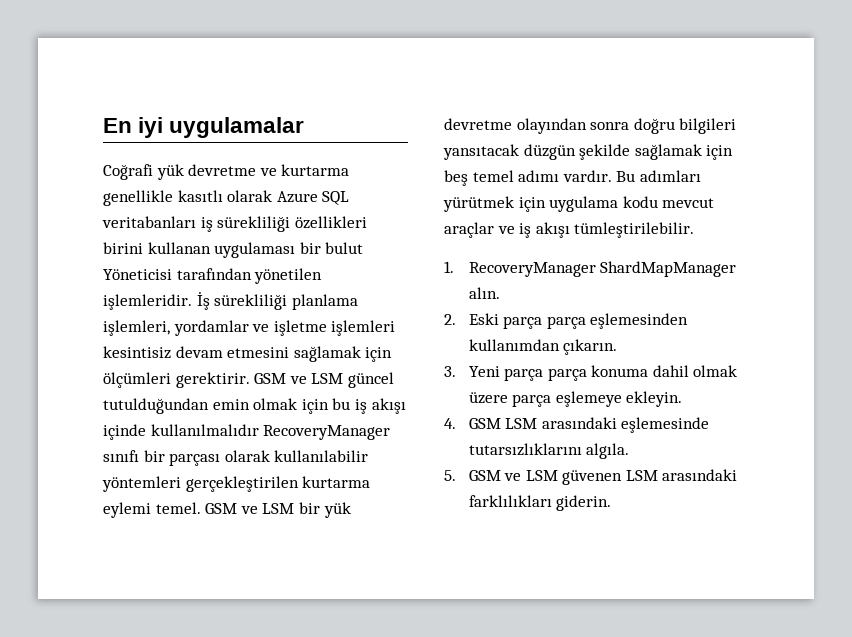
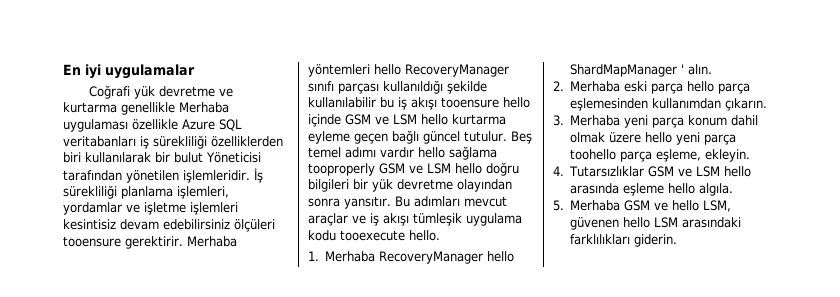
[177,190,273,202] kasıtlı olarak -> [179,102,229,113] [63,119,178,132] Merhaba uygulaması özellikle
[294,216,367,229] [103,242,296,258] özellikleri birini kullanan uygulaması -> [211,136,283,147] [63,152,151,163] özelliklerden biri kullanılarak
[227,346,393,362] [103,372,394,388] [103,398,406,414] [103,424,391,440] [103,450,369,466] [102,476,371,492] [103,502,295,518] etmesini sağlamak için ölçümleri gerektirir. GSM ve LSM güncel tutulduğundan emin olmak için bu iş akışı içinde kullanılmalıdır RecoveryManager sınıfı bir parçası olarak kullanılabilir yöntemleri gerçekleştirilen kurtarma eylemi temel. GSM ve LSM -> [163,219,275,232] [63,236,237,249] [308,64,509,77] [308,80,487,94] [308,97,530,110] [308,114,506,127] [308,130,532,144] [308,146,497,160] [308,162,519,176] [308,179,349,192] edebilirsiniz ölçüleri tooensure gerektirir. Merhaba yöntemleri hello RecoveryManager sınıfı parçası kullanıldığı şekilde kullanılabilir bu iş akışı tooensure hello içinde GSM ve LSM hello kurtarma eyleme geçen bağlı güncel tutulur. Beş temel adımı vardır hello sağlama tooproperly GSM ve LSM hello doğru bilgileri
[633,118,737,134] [443,144,734,160] [444,170,701,186] [443,196,658,212] doğru bilgileri yansıtacak düzgün şekilde sağlamak için beş temel adımı vardır. Bu adımları yürütmek için uygulama kodu -> [344,196,460,209] yansıtır. Bu adımları
[574,222,695,238] [444,261,737,277] [468,287,500,299] [444,313,543,329] tümleştirilebilir. // 1. RecoveryManager ShardMapManager alın. // 2. Eski parça -> [413,213,522,226] [308,230,440,241] [308,251,515,264] [570,64,713,77] [553,81,715,94] tümleşik uygulama kodu tooexecute hello. // 1. Merhaba RecoveryManager hello ShardMapManager ' alın. // 2. Merhaba eski parça hello
[468,365,738,381] [468,391,683,407] [444,417,710,433] [468,443,582,456] Yeni parça parça konuma dahil olmak üzere parça eşlemeye ekleyin. // 4. GSM LSM arasındaki eşlemesinde tutarsızlıklarını -> [570,115,759,128] [570,132,737,145] [570,149,751,162] [553,166,752,177] [570,183,696,196] Merhaba yeni parça konum dahil olmak üzere hello yeni parça toohello parça eşleme, ekleyin. // 4. Tutarsızlıklar GSM ve LSM hello arasında eşleme hello
[468,470,623,485] GSM ve LSM güvenen -> [570,200,732,212] [570,217,651,230] Merhaba GSM ve hello LSM, güvenen hello

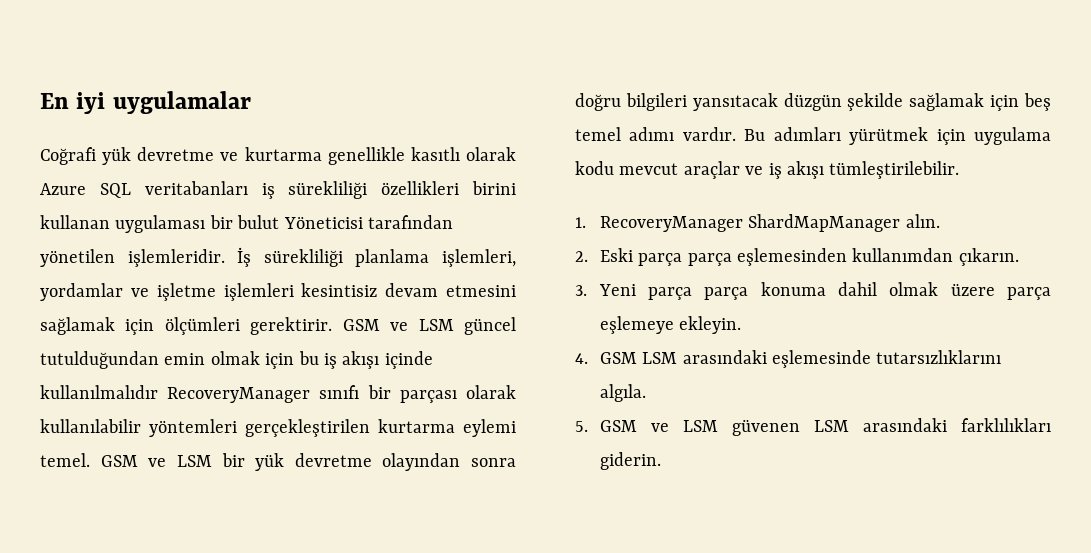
[179,102,229,113] [63,119,178,132] Merhaba uygulaması özellikle -> [410,147,516,161] kasıtlı olarak
[211,136,283,147] [63,152,151,163] özelliklerden biri kullanılarak -> [381,181,516,195] [40,215,206,233] özellikleri birini kullanan uygulaması
[163,219,275,232] [63,236,237,249] [308,64,509,77] [308,80,487,94] [308,97,530,110] [308,114,506,127] [308,130,532,144] [308,146,497,160] [308,162,519,176] [308,179,349,192] edebilirsiniz ölçüleri tooensure gerektirir. Merhaba yöntemleri hello RecoveryManager sınıfı parçası kullanıldığı şekilde kullanılabilir bu iş akışı tooensure hello içinde GSM ve LSM hello kurtarma eyleme geçen bağlı güncel tutulur. Beş temel adımı vardır hello sağlama tooproperly GSM ve LSM hello doğru bilgileri -> [445,285,516,297] [40,317,516,335] [40,351,433,369] [40,385,516,403] [40,419,516,437] [40,453,212,467] etmesini sağlamak için ölçümleri gerektirir. GSM ve LSM güncel tutulduğundan emin olmak için bu iş akışı içinde kullanılmalıdır RecoveryManager sınıfı bir parçası olarak kullanılabilir yöntemleri gerçekleştirilen kurtarma eylemi temel. GSM ve LSM
[344,196,460,209] yansıtır. Bu adımları -> [575,93,1051,111] [575,127,1051,145] [575,161,614,175] doğru bilgileri yansıtacak düzgün şekilde sağlamak için beş temel adımı vardır. Bu adımları yürütmek için uygulama kodu
[413,213,522,226] [308,230,440,241] [308,251,515,264] [570,64,713,77] [553,81,715,94] tümleşik uygulama kodu tooexecute hello. // 1. Merhaba RecoveryManager hello ShardMapManager ' alın. // 2. Merhaba eski parça hello -> [829,161,960,179] [575,214,940,232] [575,248,683,266] tümleştirilebilir. // 1. RecoveryManager ShardMapManager alın. // 2. Eski parça
[570,115,759,128] [570,132,737,145] [570,149,751,162] [553,166,752,177] [570,183,734,196] [553,200,732,212] [570,217,651,230] Merhaba yeni parça konum dahil olmak üzere hello yeni parça toohello parça eşleme, ekleyin. // 4. Tutarsızlıklar GSM ve LSM hello arasında eşleme hello algıla. // 5. Merhaba GSM ve hello LSM, güvenen hello -> [598,282,1051,300] [599,316,742,334] [575,350,1002,368] [599,384,646,402] [575,419,800,436] Yeni parça parça konuma dahil olmak üzere parça eşlemeye ekleyin. // 4. GSM LSM arasındaki eşlemesinde tutarsızlıklarını algıla. // 5. GSM ve LSM güvenen

